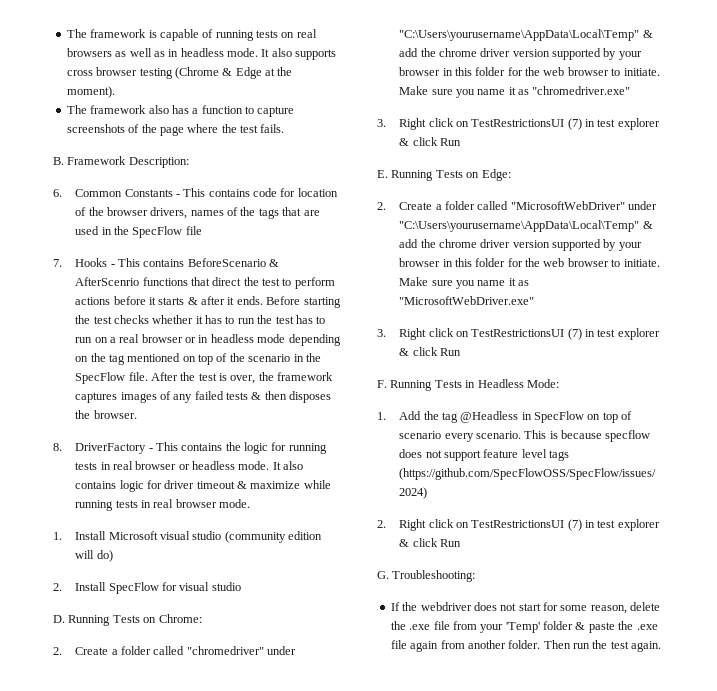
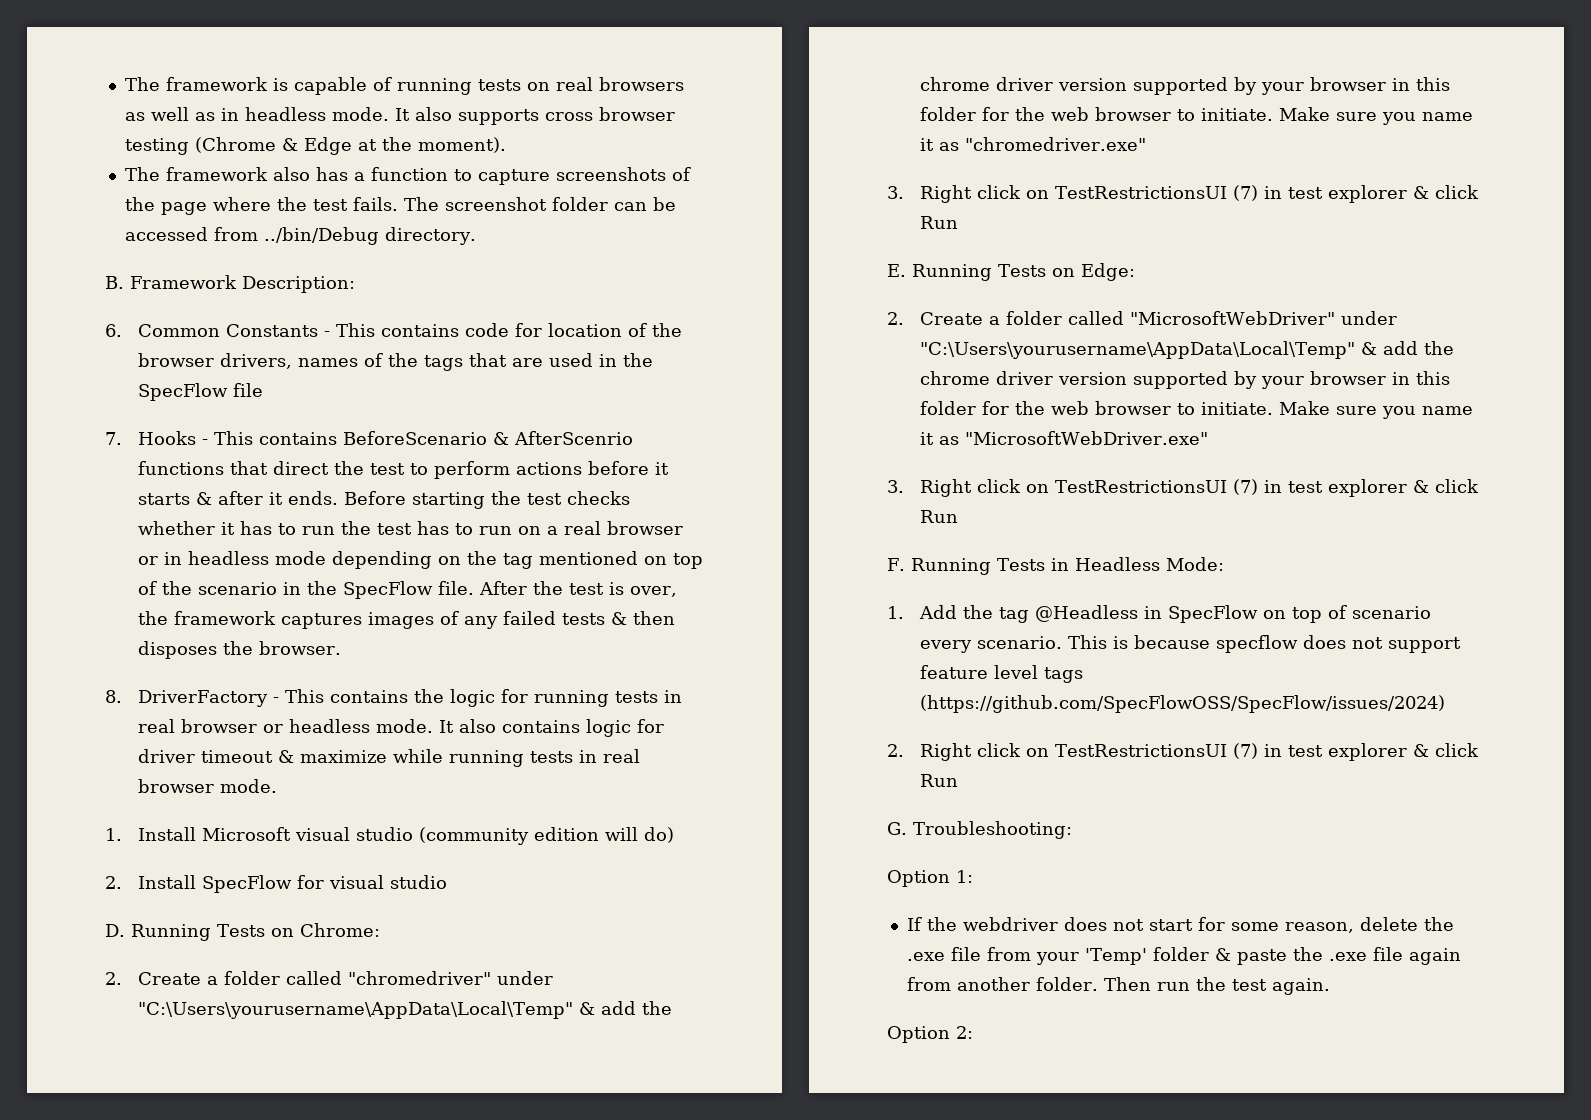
(285, 128) none -> [403,197,676,211] [124,227,476,245] The screenshot folder can be accessed from ../bin/Debug directory.
(476, 576) none -> [887,870,973,887] // Option 1:
(662, 646) none -> [887,1026,973,1043] // Option 2:

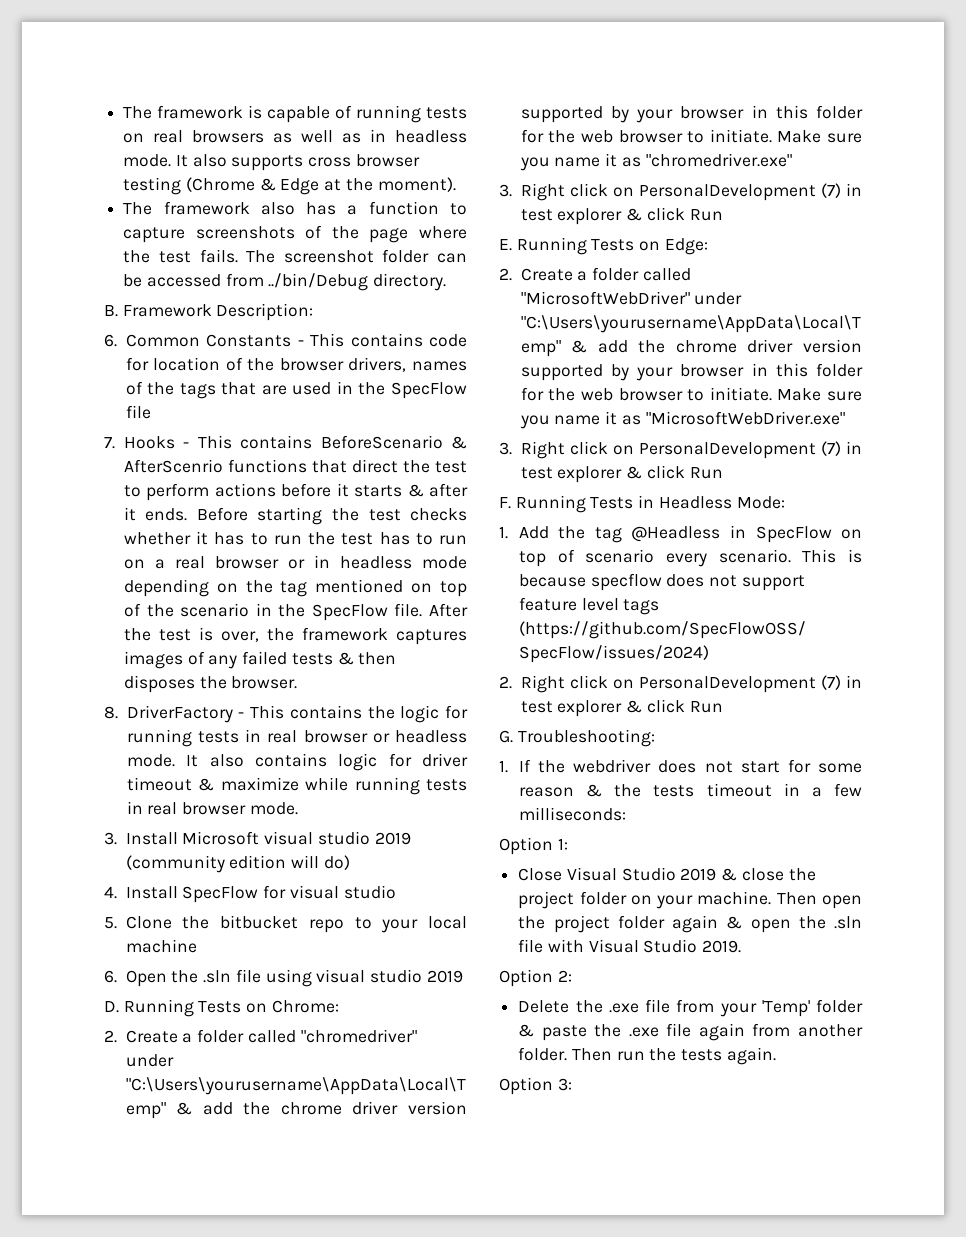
[105,828,122,841] 1. -> [104,832,117,845] 3.
(414, 834) none -> [374,832,411,845] 2019
[105,876,122,889] 2. -> [104,886,117,899] 4.
(448, 882) none -> [104,915,467,933] [125,939,197,953] [104,969,463,987] // 5. Clone the bitbucket repo to your local machine // 6. Open the .sln file using visual studio 2019
[1055,186,1228,199] TestRestrictionsUI -> [638,184,816,201] PersonalDevelopment
[1055,480,1228,493] TestRestrictionsUI -> [638,442,816,459] PersonalDevelopment
[1055,744,1228,757] TestRestrictionsUI -> [638,676,816,693] PersonalDevelopment
[887,870,973,887] Option 1: // -> [499,760,508,773] 1.
[1284,917,1418,933] reason, delete -> [518,783,862,797] [518,807,626,821] [499,837,568,855] [518,867,816,881] [518,891,862,909] [518,915,862,933] [518,939,742,953] [499,969,572,987] [518,1000,570,1013] reason & the tests timeout in a few milliseconds: // Option 1: // Close Visual Studio 2019 & close the project folder on your machine. Then open the project folder again & open the .sln file with Visual Studio 2019. // Option 2: // Delete
[1231,979,1267,991] test -> [681,1049,723,1061] tests
[956,1026,973,1039] 2: -> [557,1078,572,1091] 3:

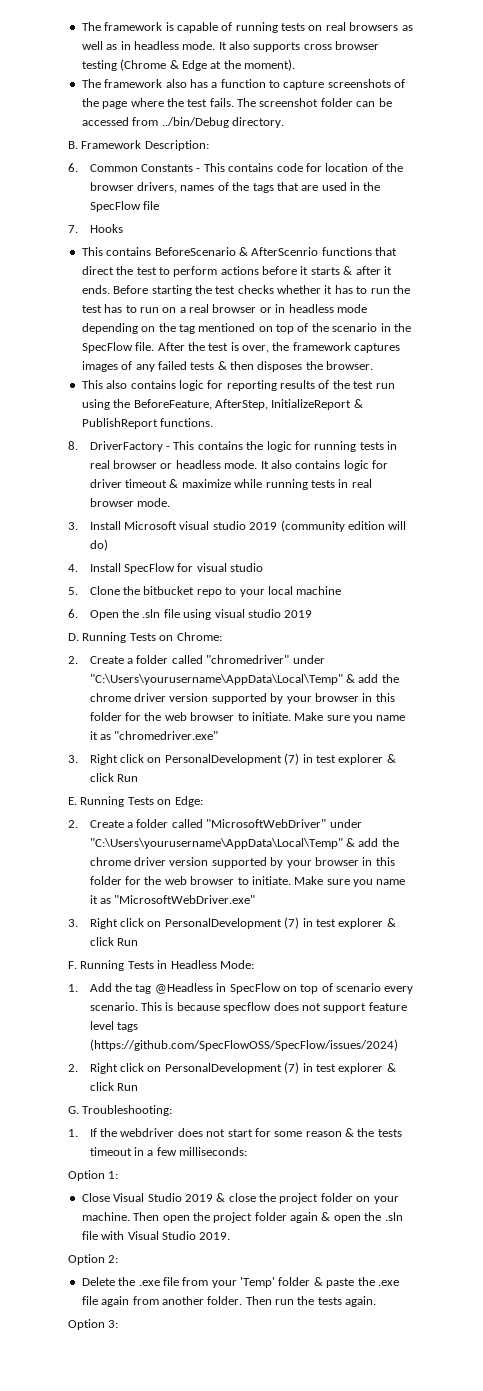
[183,442,190,448] - -> (123, 228) //
(298, 682) none -> [81,380,395,391] [81,399,363,410] [81,418,214,429] // This also contains logic for reporting results of the test run using the BeforeFeature, AfterStep, InitializeReport & PublishReport functions.

